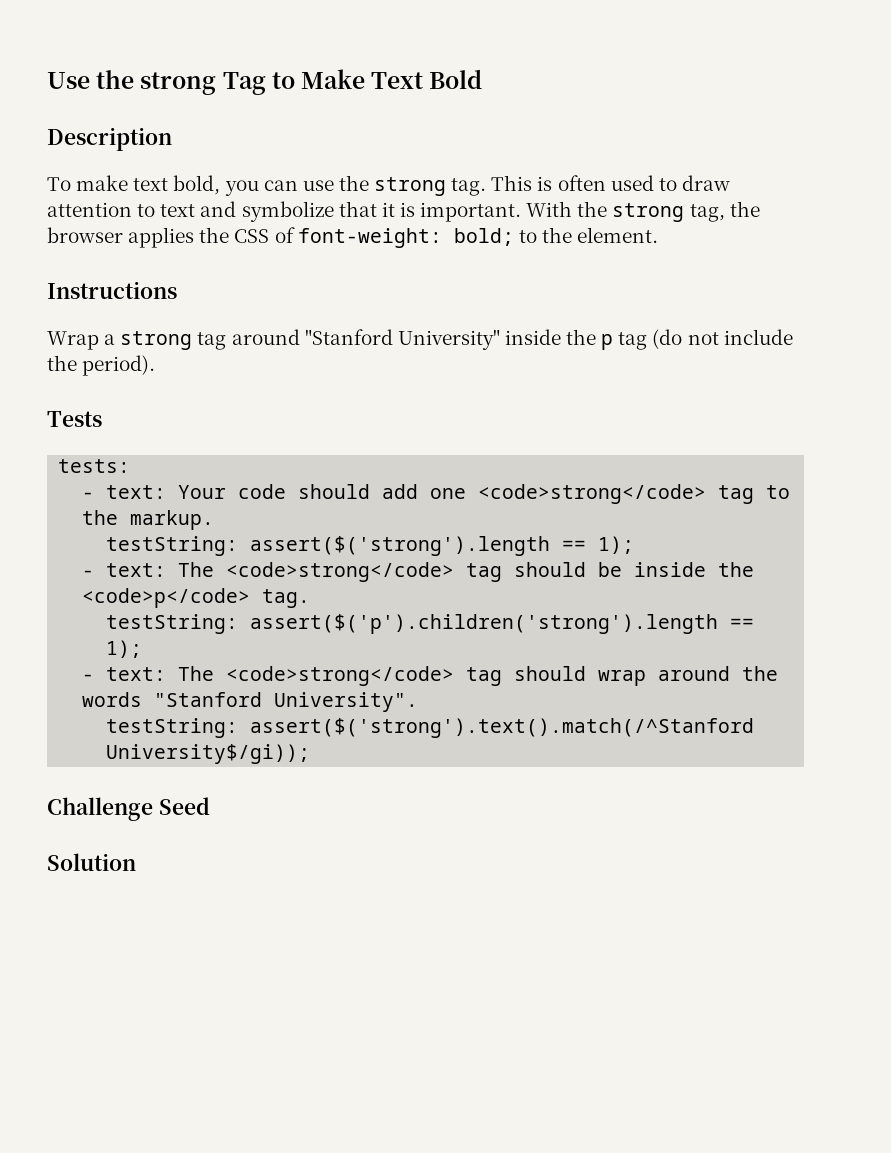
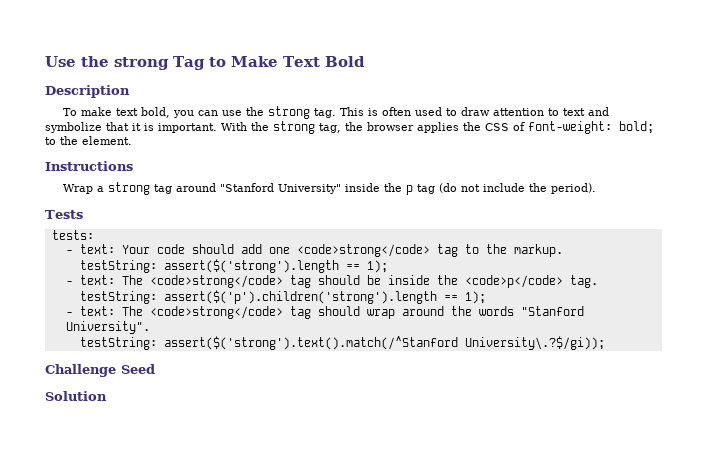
[106,744,311,764] University$/gi)); -> [464,336,605,350] University\.?$/gi));

